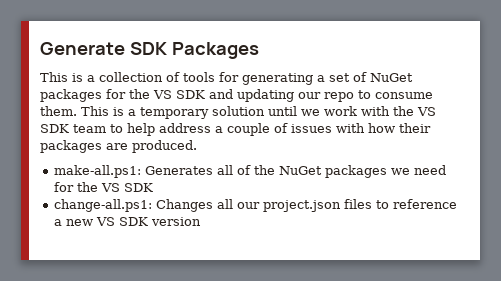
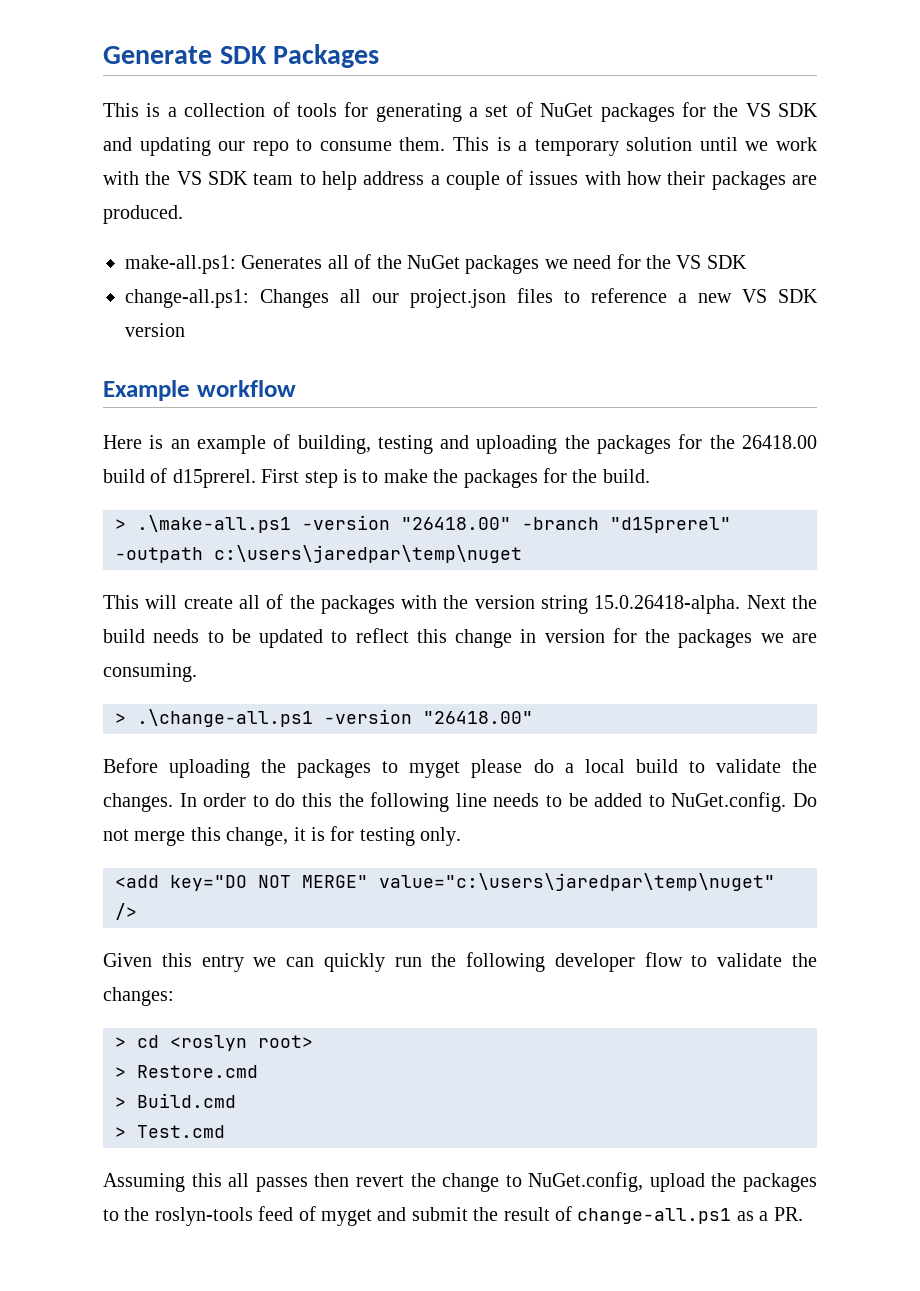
(202, 221) none -> [103,380,296,401] [103,434,817,454] [103,468,650,488] [115,515,731,533] [115,545,522,563] [103,594,817,614] [103,628,817,648] [103,663,197,682] [115,709,533,727] [103,758,818,778] [103,792,818,812] [103,826,462,846] [115,873,775,891] [115,903,137,920] [103,952,817,972] [103,987,174,1006] [115,1035,313,1051] [115,1065,258,1078] [115,1093,236,1108] [115,1125,225,1138] [103,1172,818,1192] [103,1206,803,1226] // Example workflow // Here is an example of building, testing and uploading the packages for the 26418.00 build of d15prerel. First step is to make the packages for the build. // > .\make-all.ps1 -version "26418.00" -branch "d15prerel" -outpath c:\users\jaredpar\temp\nuget // This will create all of the packages with the version string 15.0.26418-alpha. Next the build needs to be updated to reflect this change in version for the packages we are consuming. // > .\change-all.ps1 -version "26418.00" // Before uploading the packages to myget please do a local build to validate the changes. In order to do this the following line needs to be added to NuGet.config. Do not merge this change, it is for testing only. // <add key="DO NOT MERGE" value="c:\users\jaredpar\temp\nuget" /> // Given this entry we can quickly run the following developer flow to validate the changes: // > cd <roslyn root> // > Restore.cmd // > Build.cmd // > Test.cmd // Assuming this all passes then revert the change to NuGet.config, upload the packages to the roslyn-tools feed of myget and submit the result of change-all.ps1 as a PR.

